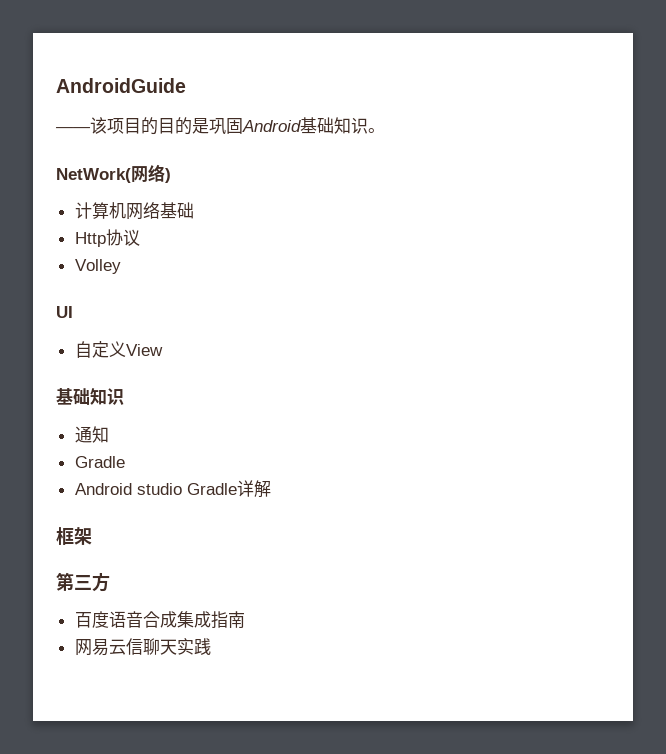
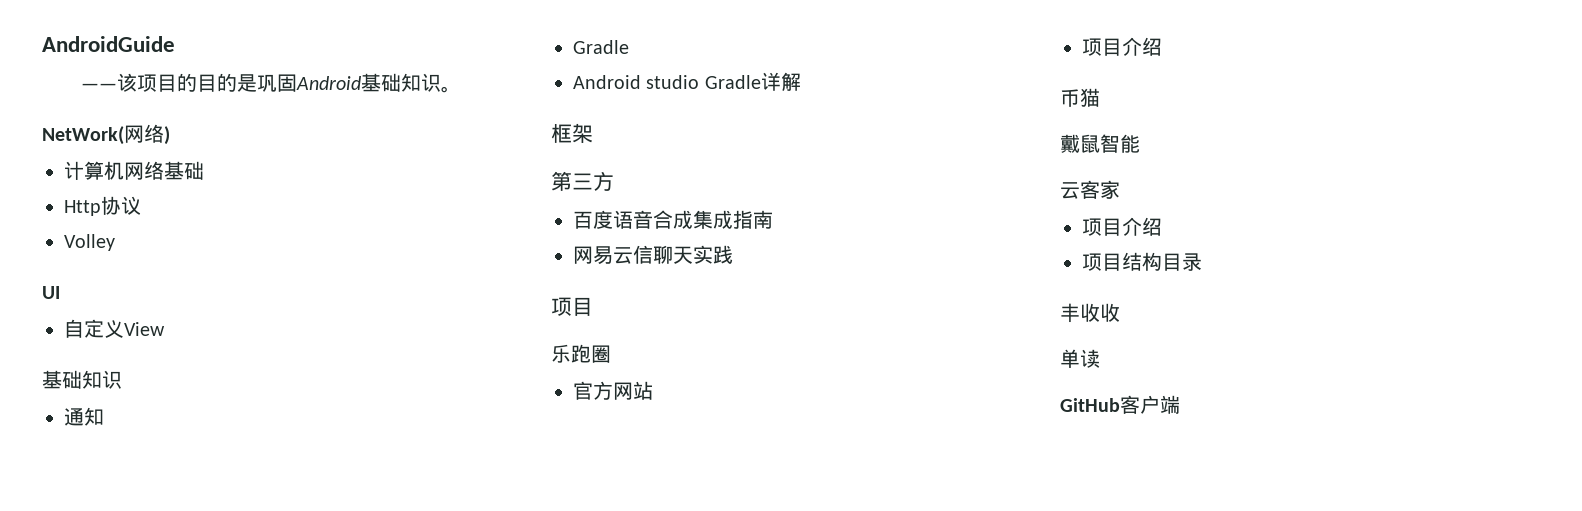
(211, 646) none -> [551,297,593,316] [551,344,611,363] [573,381,653,400] [1082,37,1162,56] [1060,88,1100,107] [1060,134,1140,153] [1060,180,1120,199] [1082,217,1162,236] [1082,252,1202,271] [1060,303,1120,323] [1060,349,1100,368] [1060,395,1180,414] // 项目 // 乐跑圈 // 官方网站 // 项目介绍 // 币猫 // 戴鼠智能 // 云客家 // 项目介绍 // 项目结构目录 // 丰收收 // 单读 // GitHub客户端

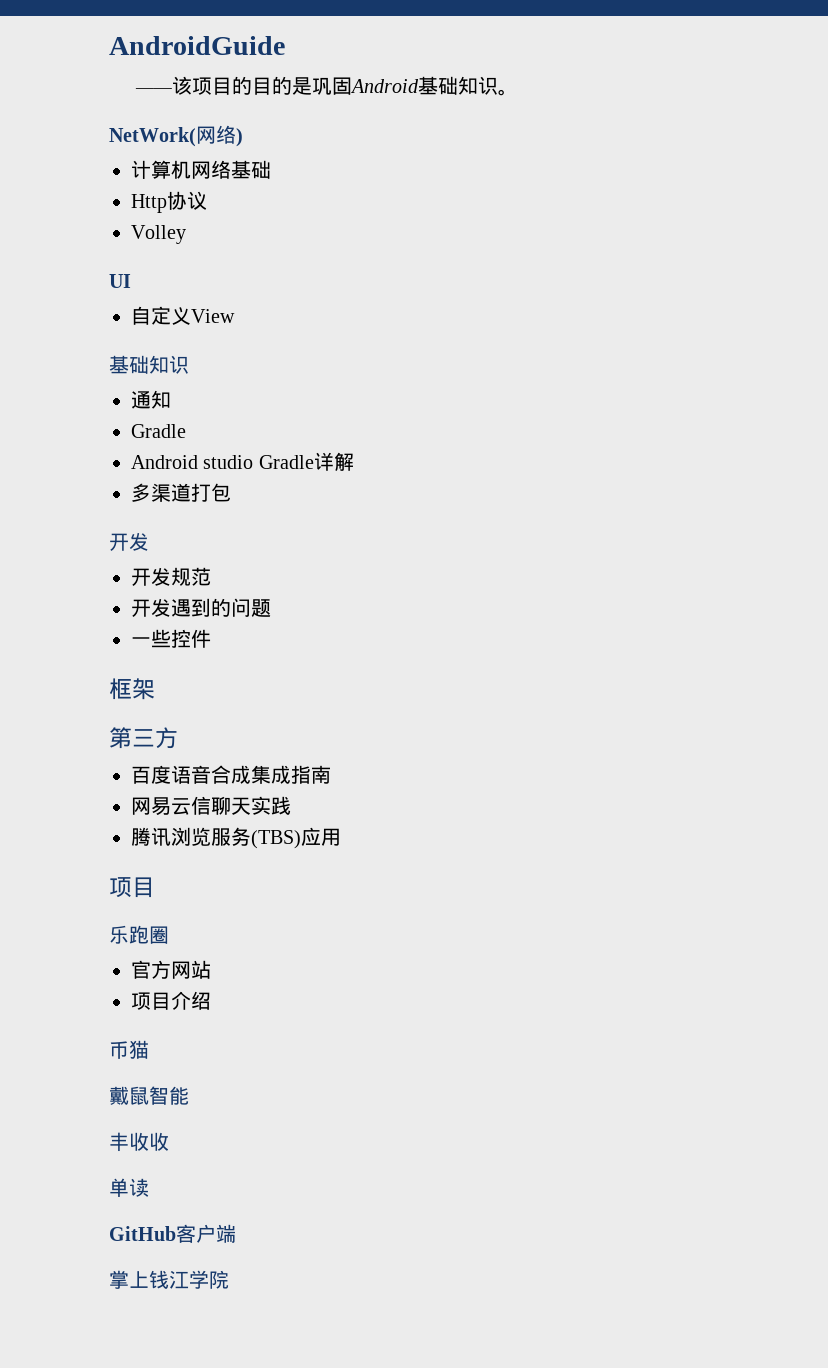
(801, 81) none -> [131,483,231,502] [109,532,149,551] [131,567,211,586] [131,598,271,617] [131,629,211,648] // 多渠道打包 // 开发 // 开发规范 // 开发遇到的问题 // 一些控件
(733, 254) none -> [131,827,341,849] // 腾讯浏览服务(TBS)应用
[1060,180,1120,199] [1082,217,1162,236] [1082,252,1202,271] // 云客家 // 项目介绍 // 项目结构目录 -> (189, 1095) none
(1180, 404) none -> [109,1270,229,1289] // 掌上钱江学院

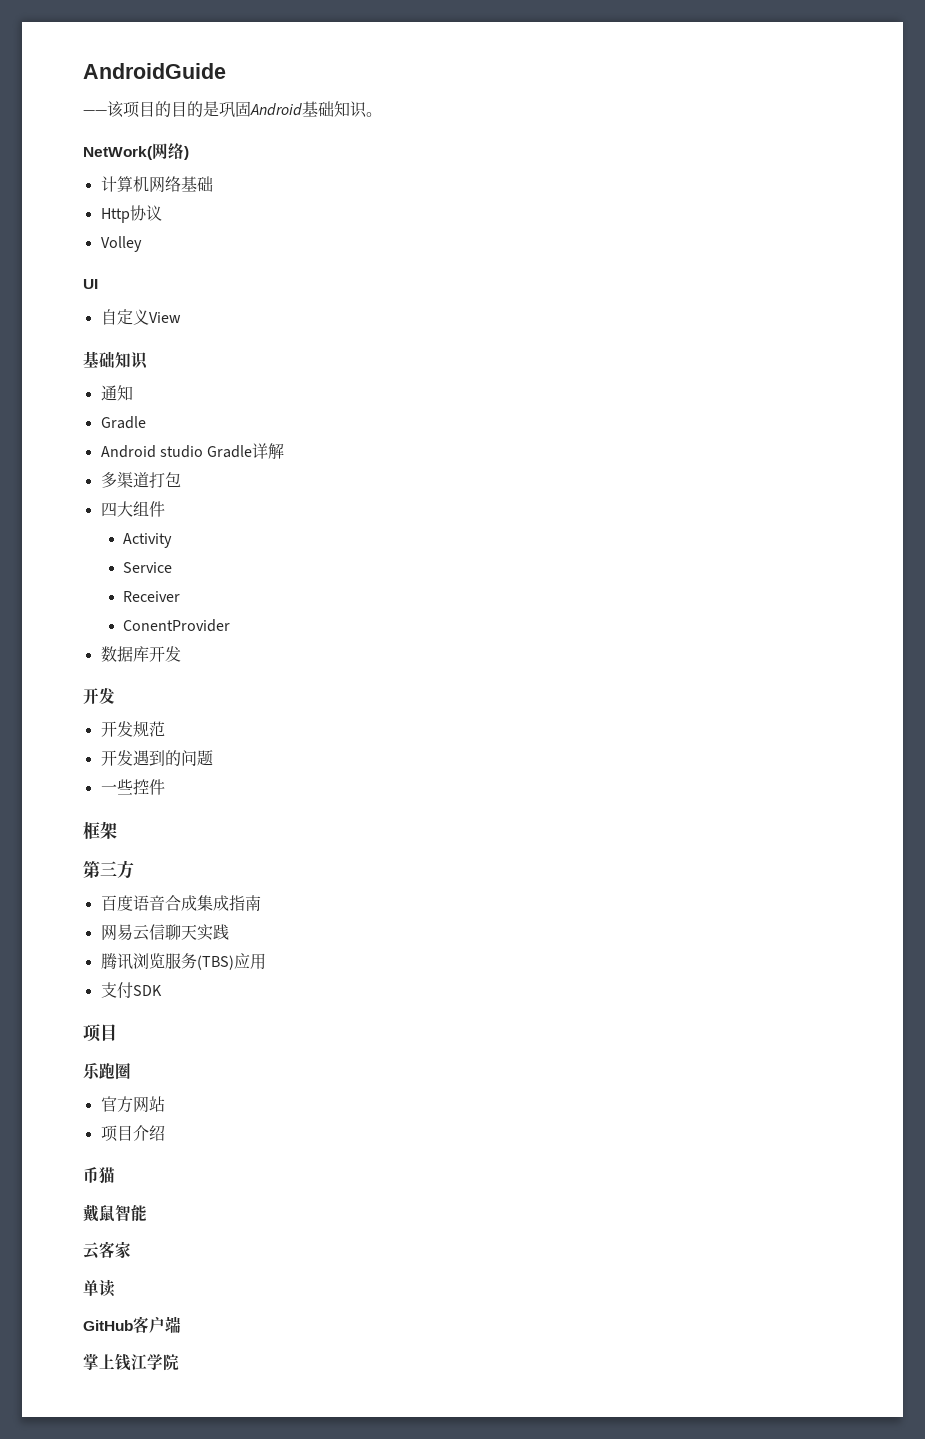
(231, 492) none -> [100,501,165,517] [123,533,173,548] [123,562,173,573] [123,591,181,602] [123,619,231,632] [100,646,181,662] // 四大组件 // Activity // Service // Receiver // ConentProvider // 数据库开发
(341, 837) none -> [100,982,162,999] // 支付SDK
[109,1132,169,1152] 丰收收 -> [83,1241,131,1260] 云客家

